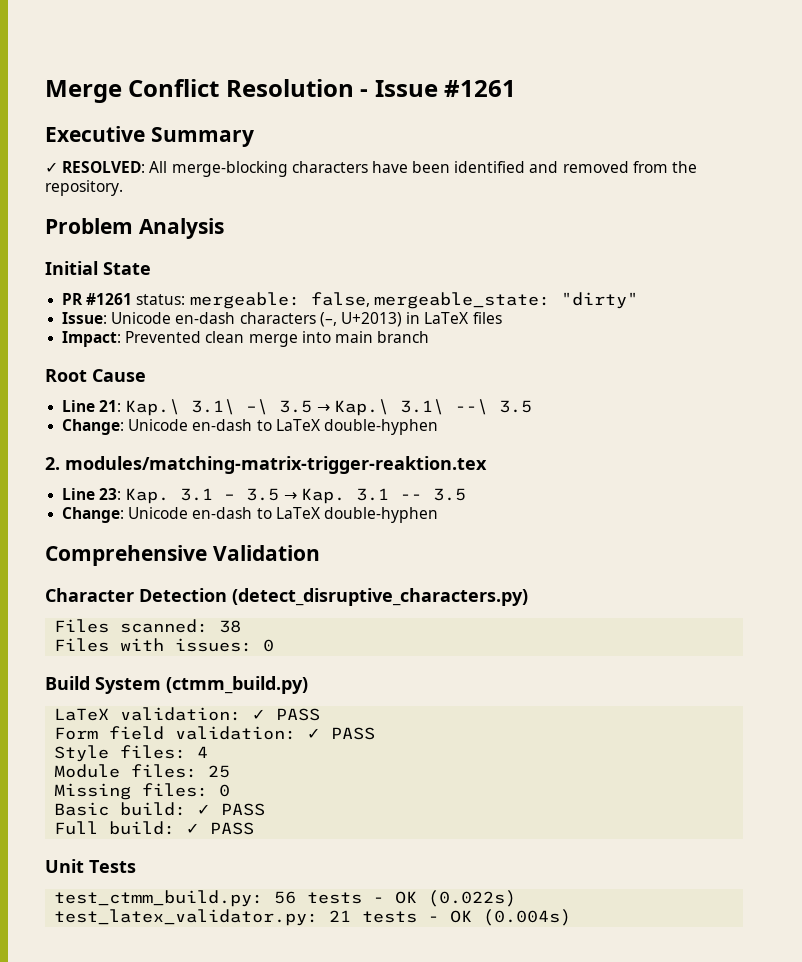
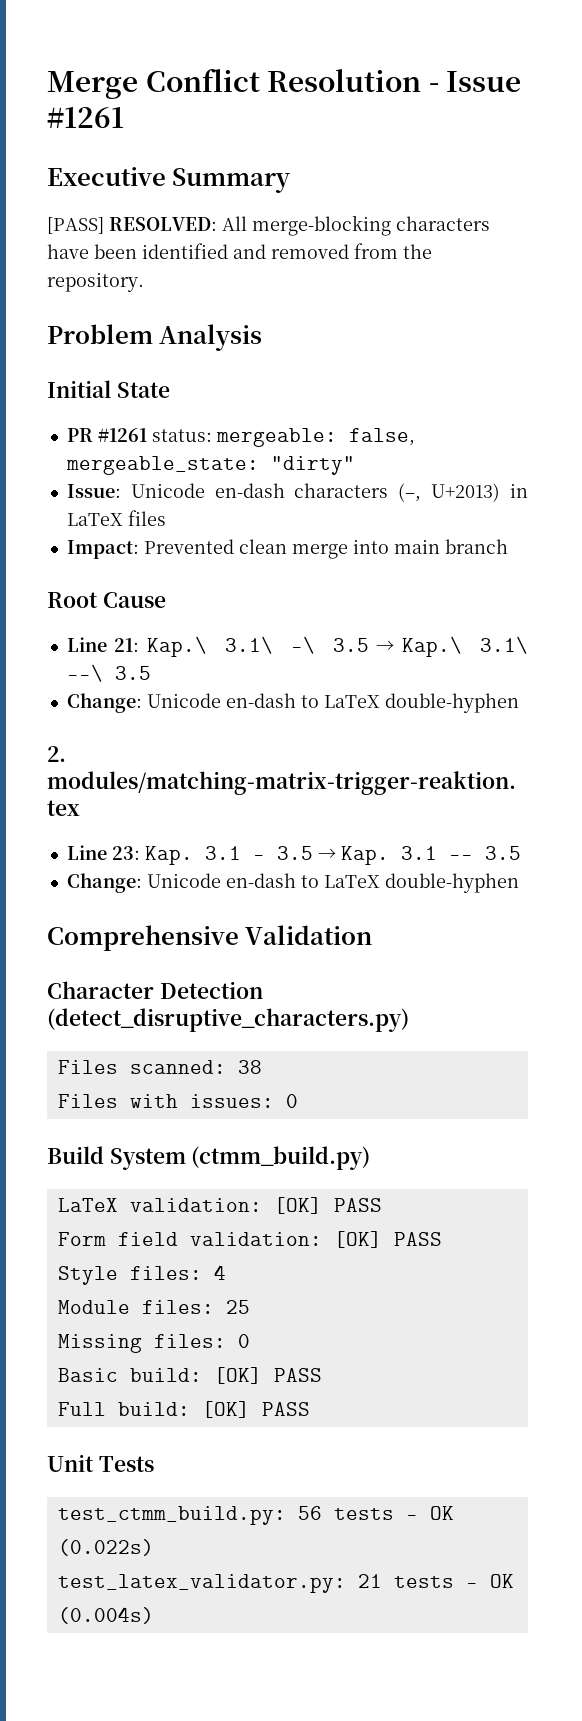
[45,162,58,173] ✓ -> [47,217,104,234] [PASS]
[252,709,266,720] ✓ -> [273,1197,322,1214] [OK]
[307,728,321,739] ✓ -> [333,1231,382,1248] [OK]
[197,804,211,815] ✓ -> [213,1367,262,1384] [OK]
[186,823,200,834] ✓ -> [201,1401,250,1418] [OK]

